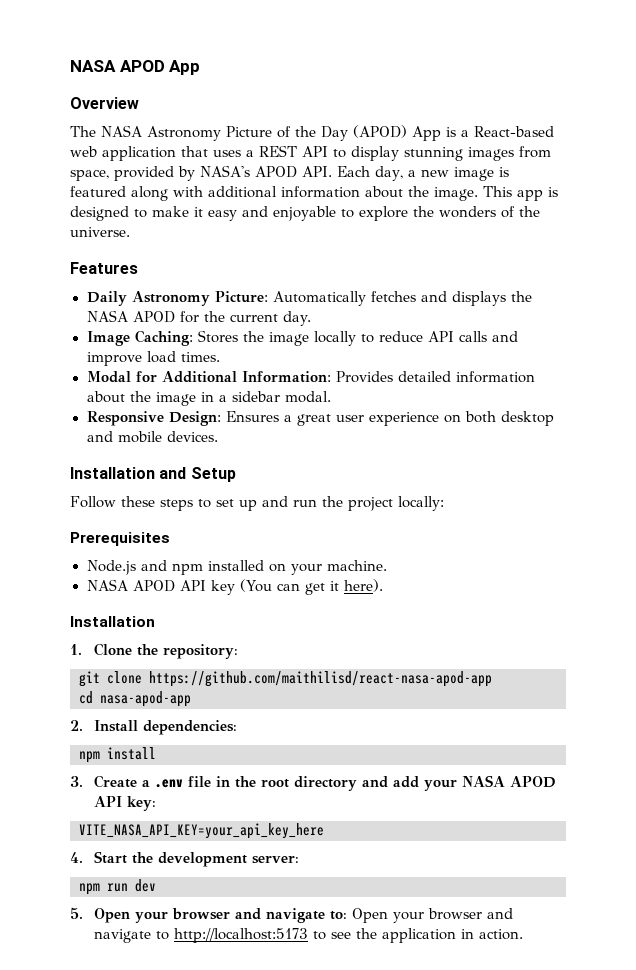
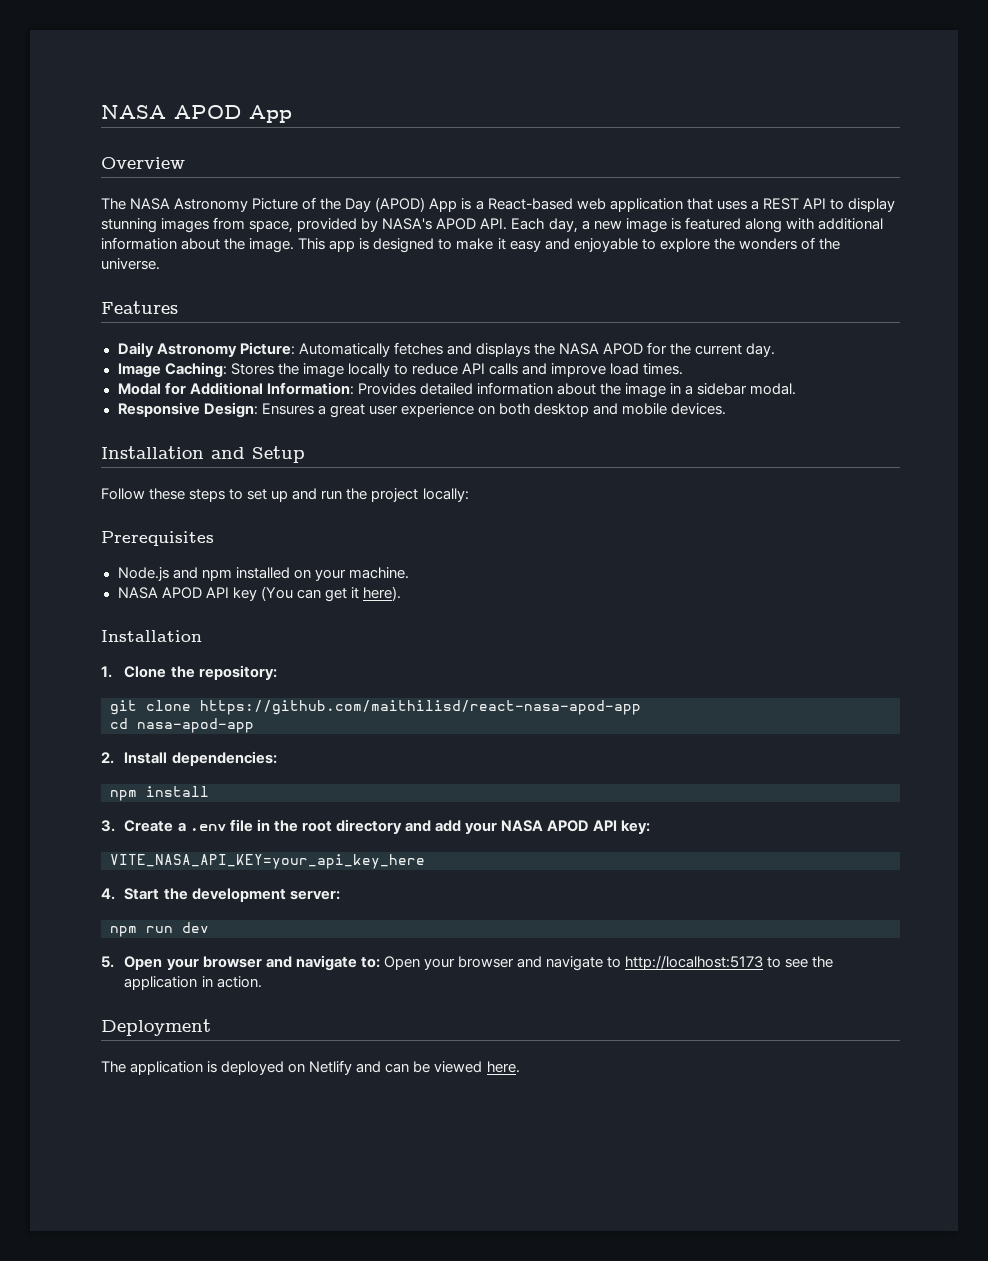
(523, 934) none -> [101,1019,211,1036] [101,1060,520,1075] // Deployment // The application is deployed on Netlify and can be viewed here.

